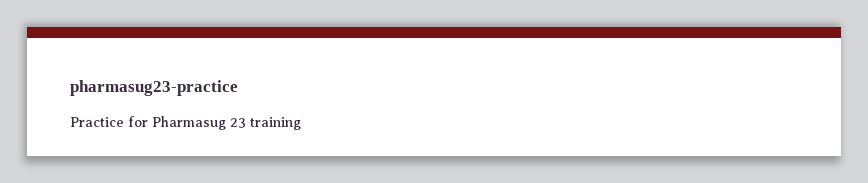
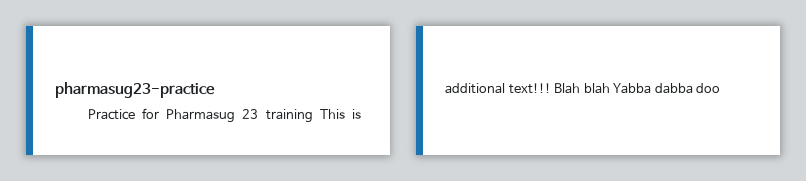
(301, 123) none -> [319,109,361,119] [445,83,721,94] This is additional text!!! Blah blah Yabba dabba doo

